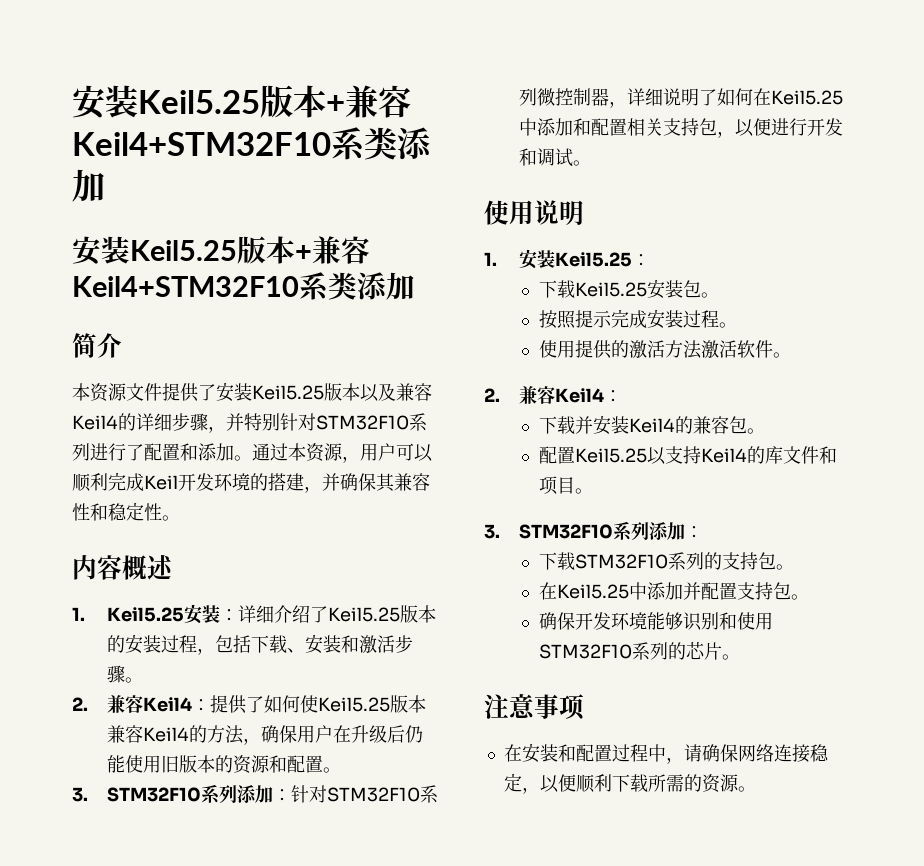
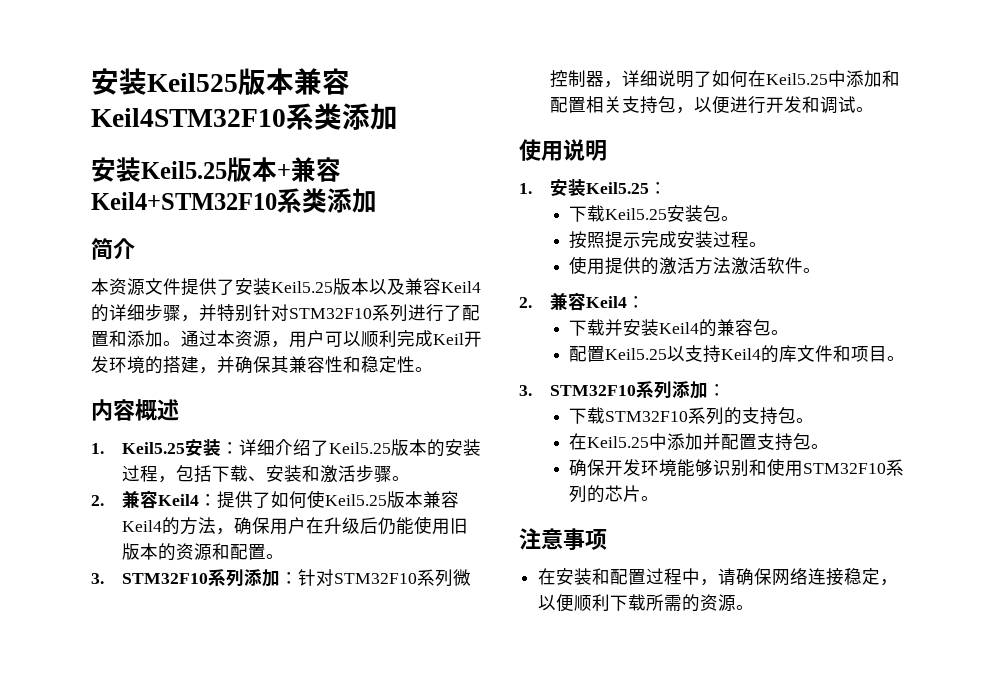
[72,85,411,119] [72,132,331,156] 安装Keil5.25版本+兼容Keil4+STM32F10 -> [91,68,350,95] [91,108,286,127] 安装Keil525版本兼容Keil4STM32F10

